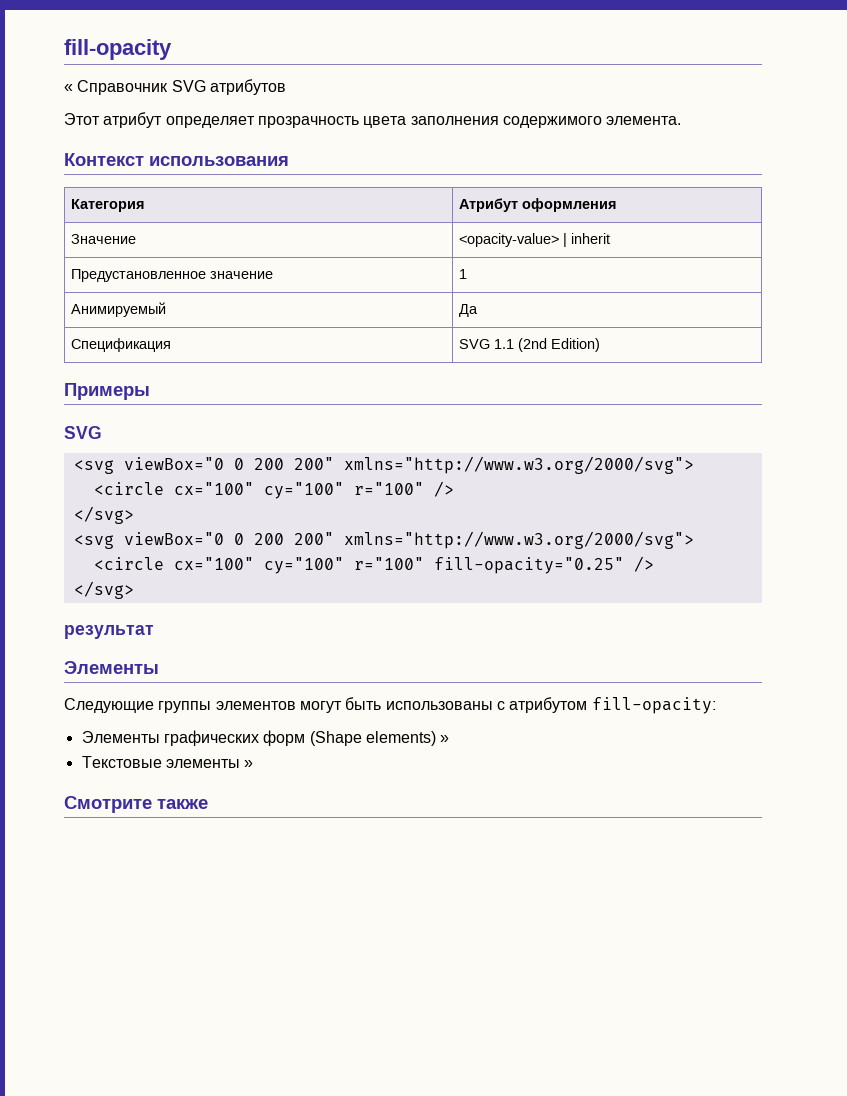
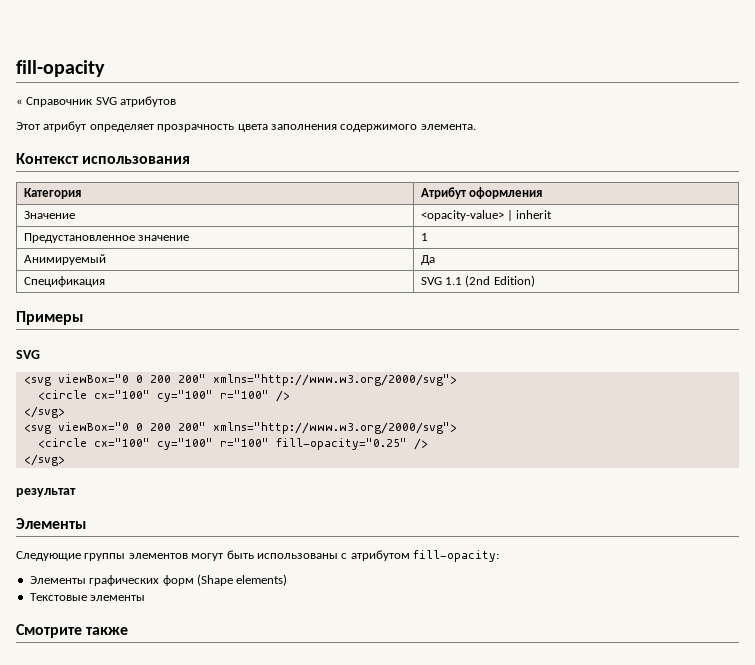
[440,735,450,743] » -> (288, 580) none
[244,760,254,768] » -> (146, 598) none

